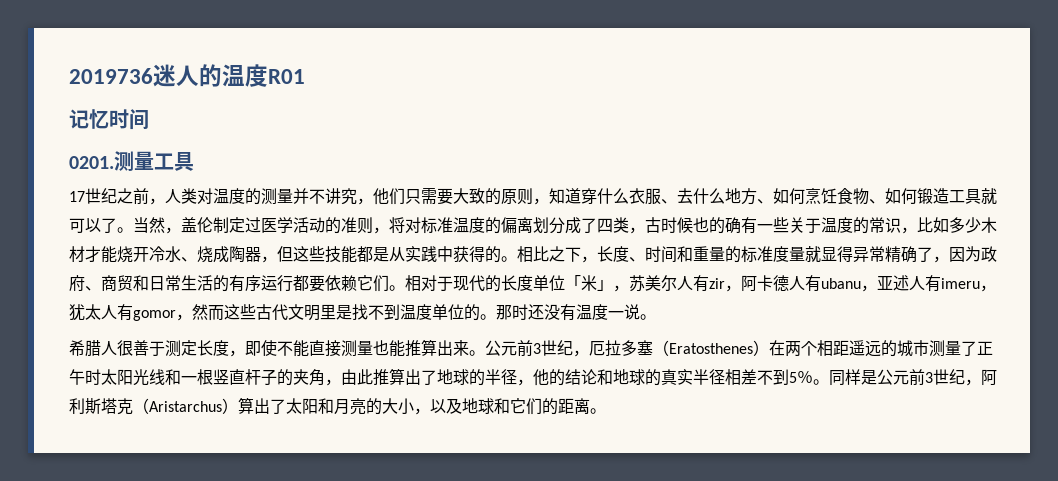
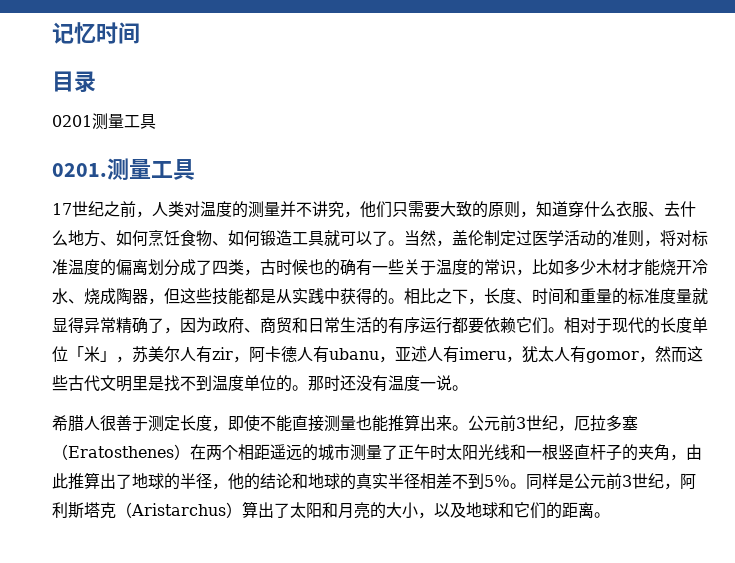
[69,64,305,87] [69,109,149,130] 2019736迷人的温度R01 // 记忆时间 -> [52,22,140,44] [52,71,96,93] [52,113,156,130] 记忆时间 // 目录 // 0201测量工具

